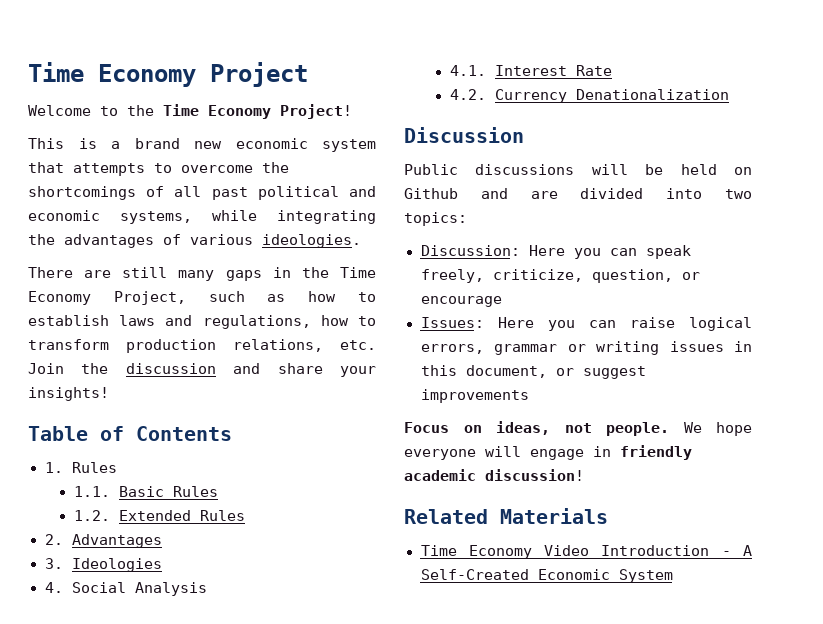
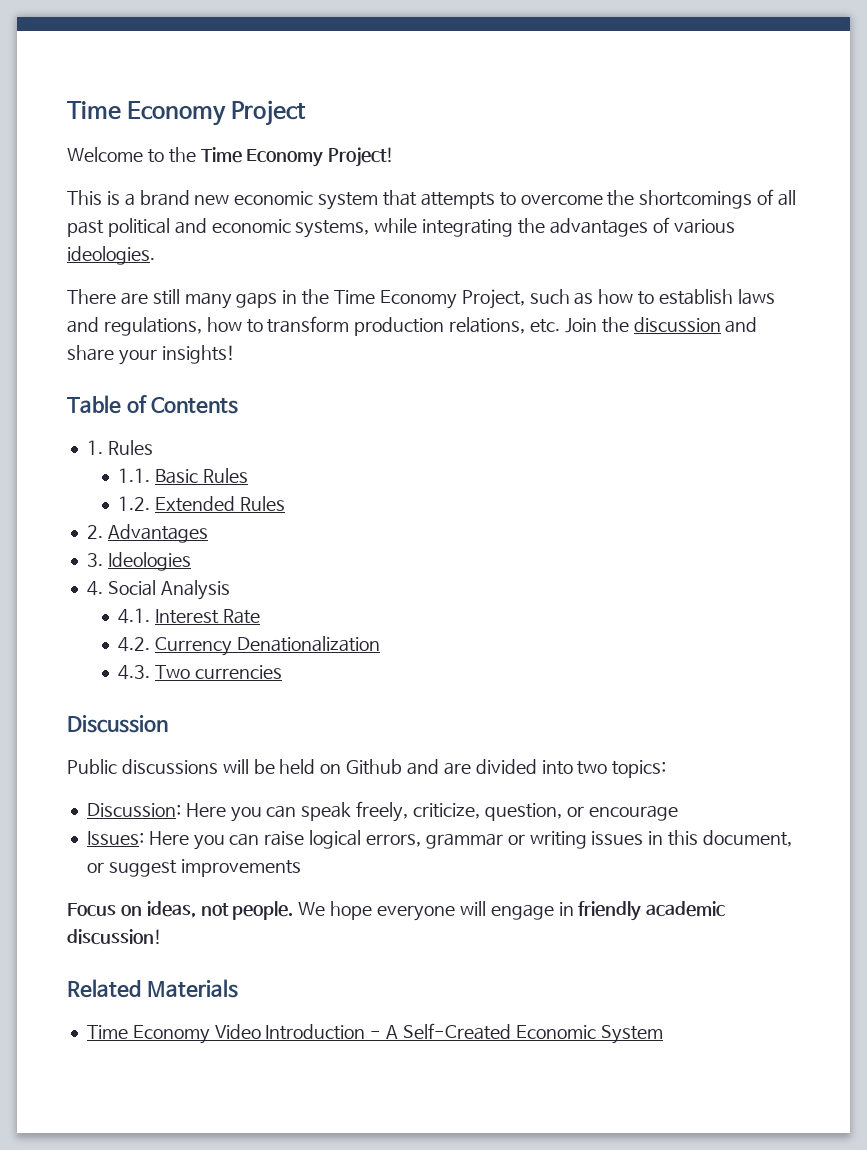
(729, 94) none -> [118,665,283,680] // 4.3. Two currencies

